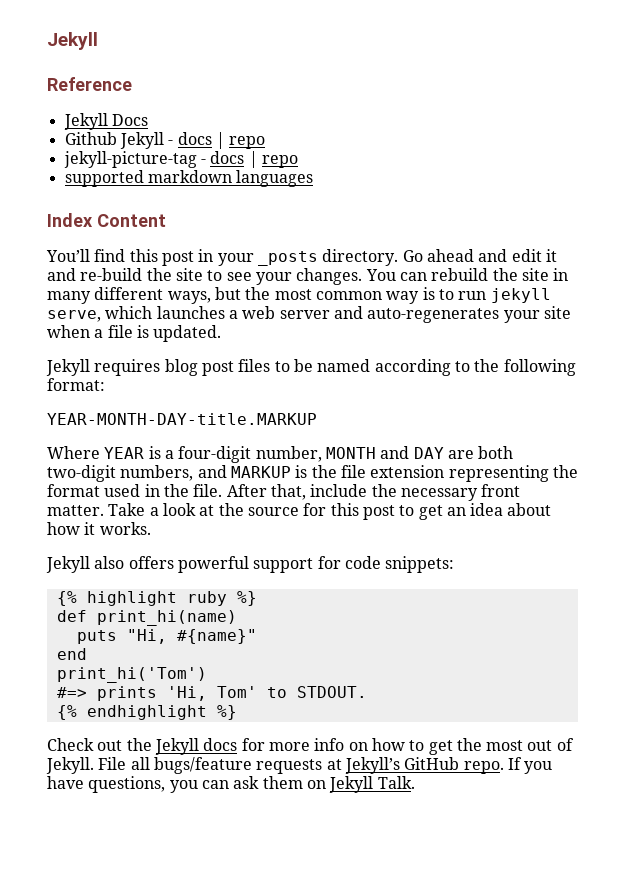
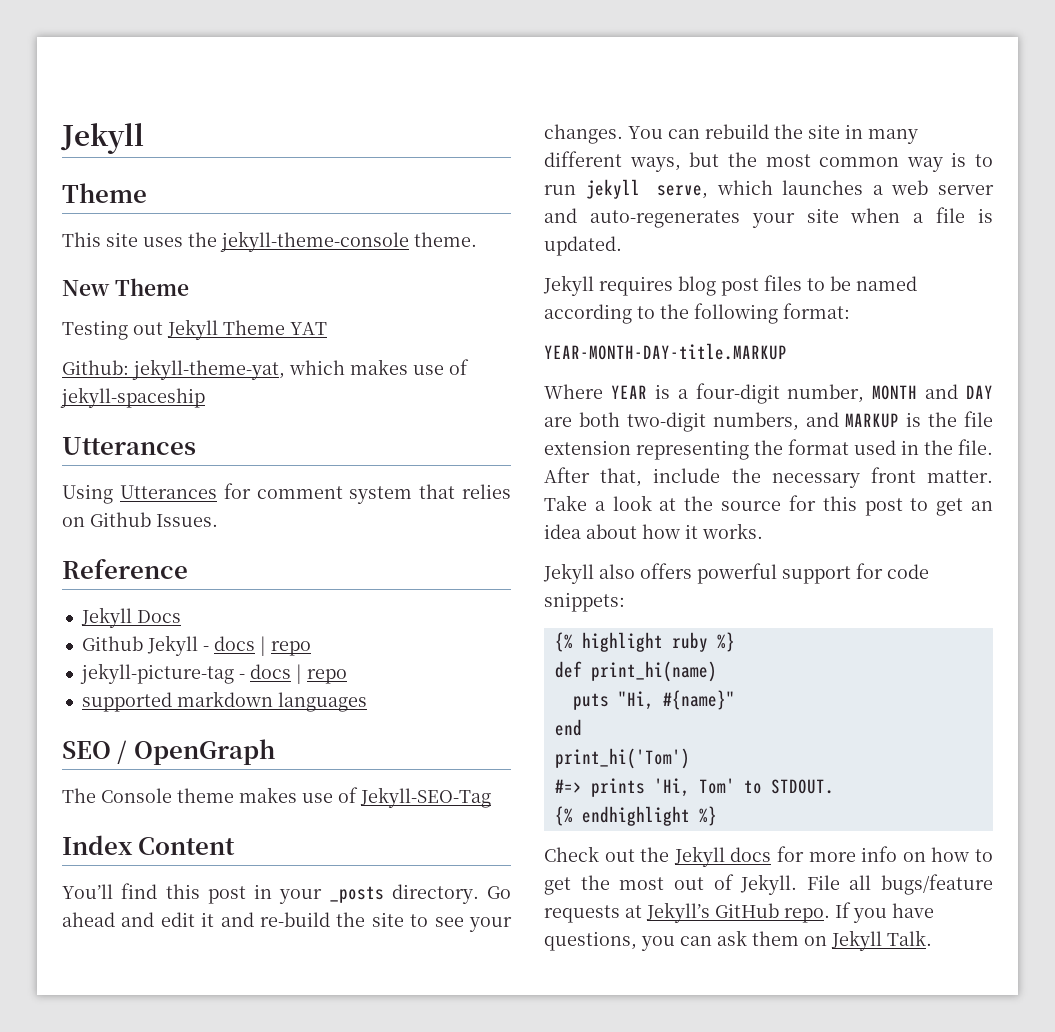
[47,32,98,50] Jekyll -> [60,123,144,154] [62,183,147,203] [62,231,477,252] [62,278,189,296] [62,319,327,340] [62,359,469,380] [60,387,205,408] [62,437,196,455] [62,483,511,504] [62,512,218,527] Jekyll // Theme // This site uses the jekyll-theme-console theme. // New Theme // Testing out Jekyll Theme YAT // Github: jekyll-theme-yat, which makes use of jekyll-spaceship // Utterances // Using Utterances for comment system that relies on Github Issues.
(314, 178) none -> [62,739,275,765] [62,787,491,808] // SEO / OpenGraph // The Console theme makes use of Jekyll-SEO-Tag

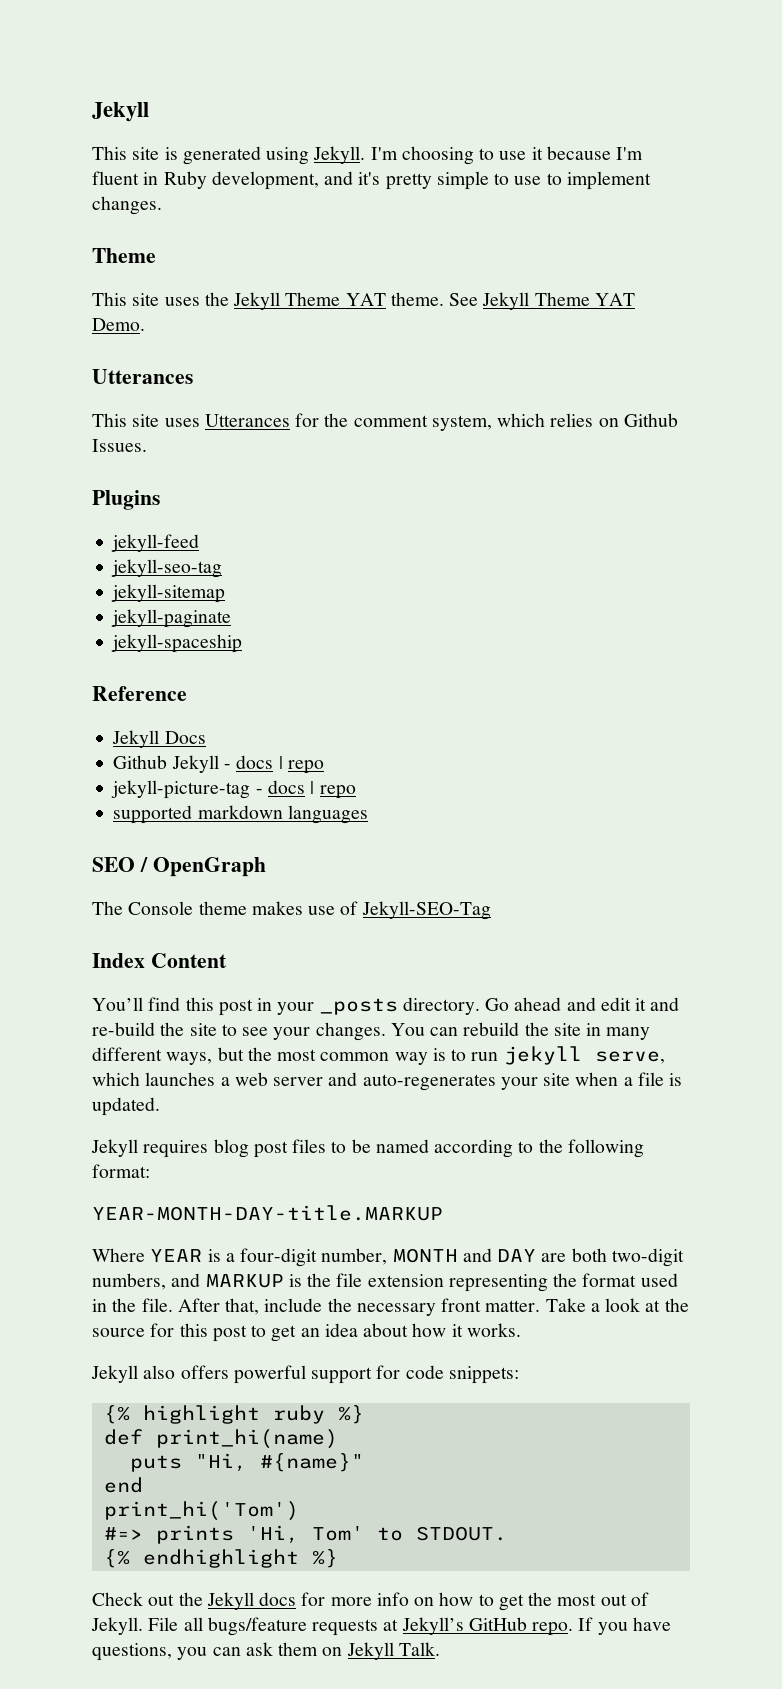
[60,123,144,154] Jekyll -> [92,102,149,122] [92,146,644,165] [92,171,651,190] [92,196,162,215] Jekyll // This site is generated using Jekyll. I'm choosing to use it because I'm fluent in Ruby development, and it's pretty simple to use to implement changes.
[220,231,477,252] [62,278,189,296] [62,319,327,340] [62,359,469,380] [60,387,205,408] [62,437,196,455] [62,483,511,504] [62,512,218,527] jekyll-theme-console theme. // New Theme // Testing out Jekyll Theme YAT // Github: jekyll-theme-yat, which makes use of jekyll-spaceship // Utterances // Using Utterances for comment system that relies on Github Issues. -> [233,292,635,310] [92,318,145,331] [92,369,193,384] [92,413,678,431] [92,439,147,452] [92,490,160,510] [111,534,200,552] [111,559,223,578] [111,584,226,603] [111,609,232,628] [111,634,243,653] Jekyll Theme YAT theme. See Jekyll Theme YAT Demo. // Utterances // This site uses Utterances for the comment system, which relies on Github Issues. // Plugins // jekyll-feed // jekyll-seo-tag // jekyll-sitemap // jekyll-paginate // jekyll-spaceship

